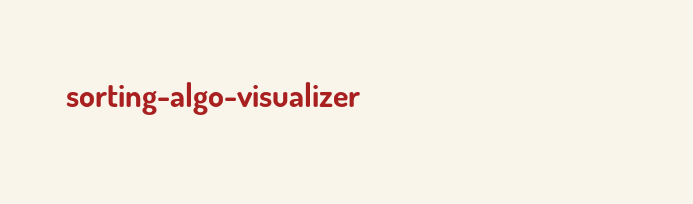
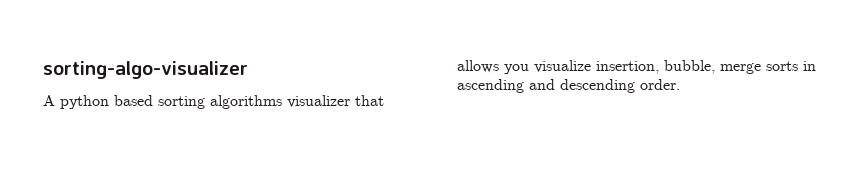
(360, 98) none -> [43,95,384,109] [457,60,816,74] [457,79,680,93] // A python based sorting algorithms visualizer that allows you visualize insertion, bubble, merge sorts in ascending and descending order.

